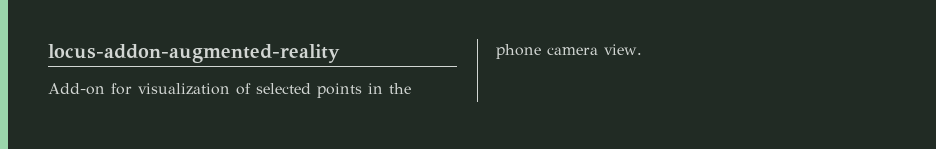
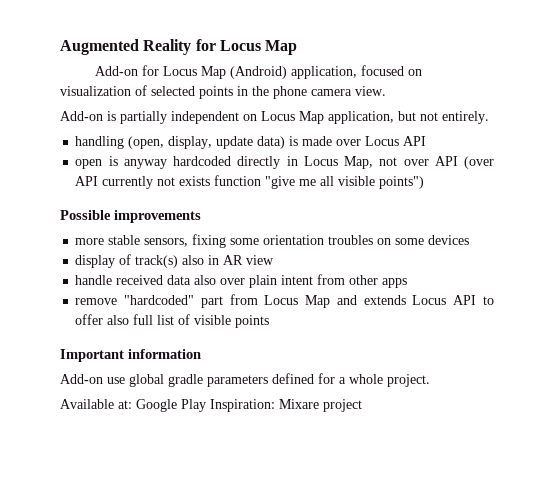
[48,44,340,63] [48,83,132,95] locus-addon-augmented-reality // Add-on for -> [60,39,298,55] [95,65,423,79] Augmented Reality for Locus Map // Add-on for Locus Map (Android) application, focused on
(642, 49) none -> [60,111,489,124] [75,136,427,149] [75,156,495,169] [75,175,425,189] [60,210,201,223] [75,234,470,248] [75,254,275,268] [75,274,408,288] [75,294,494,308] [75,314,270,328] [60,349,201,362] [60,373,430,387] [60,399,362,412] // Add-on is partially independent on Locus Map application, but not entirely. // handling (open, display, update data) is made over Locus API // open is anyway hardcoded directly in Locus Map, not over API (over API currently not exists function "give me all visible points") // Possible improvements // more stable sensors, fixing some orientation troubles on some devices // display of track(s) also in AR view // handle received data also over plain intent from other apps // remove "hardcoded" part from Locus Map and extends Locus API to offer also full list of visible points // Important information // Add-on use global gradle parameters defined for a whole project. // Available at: Google Play Inspiration: Mixare project

